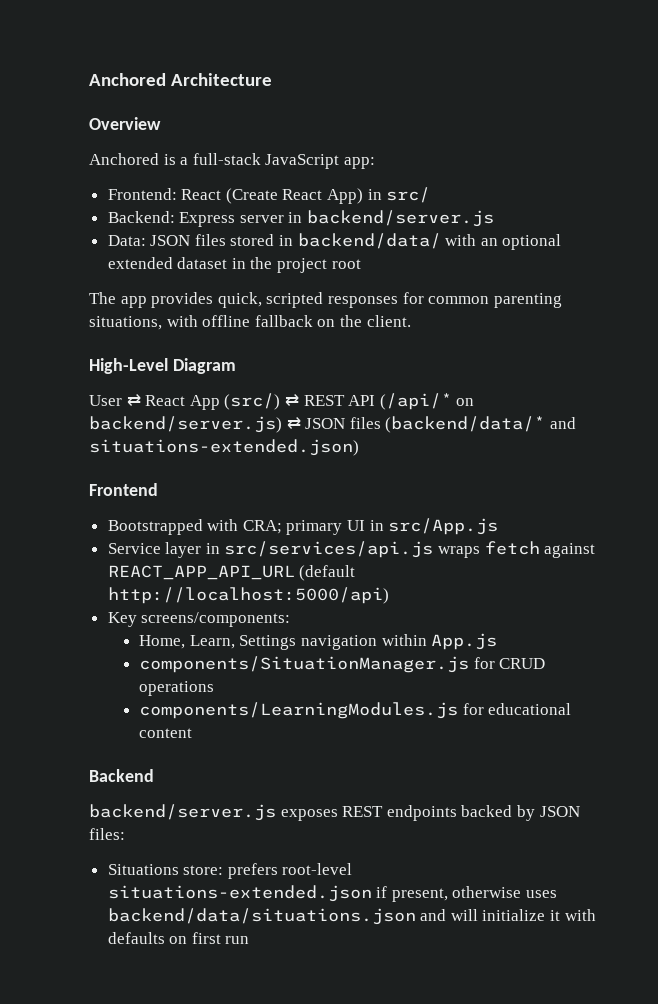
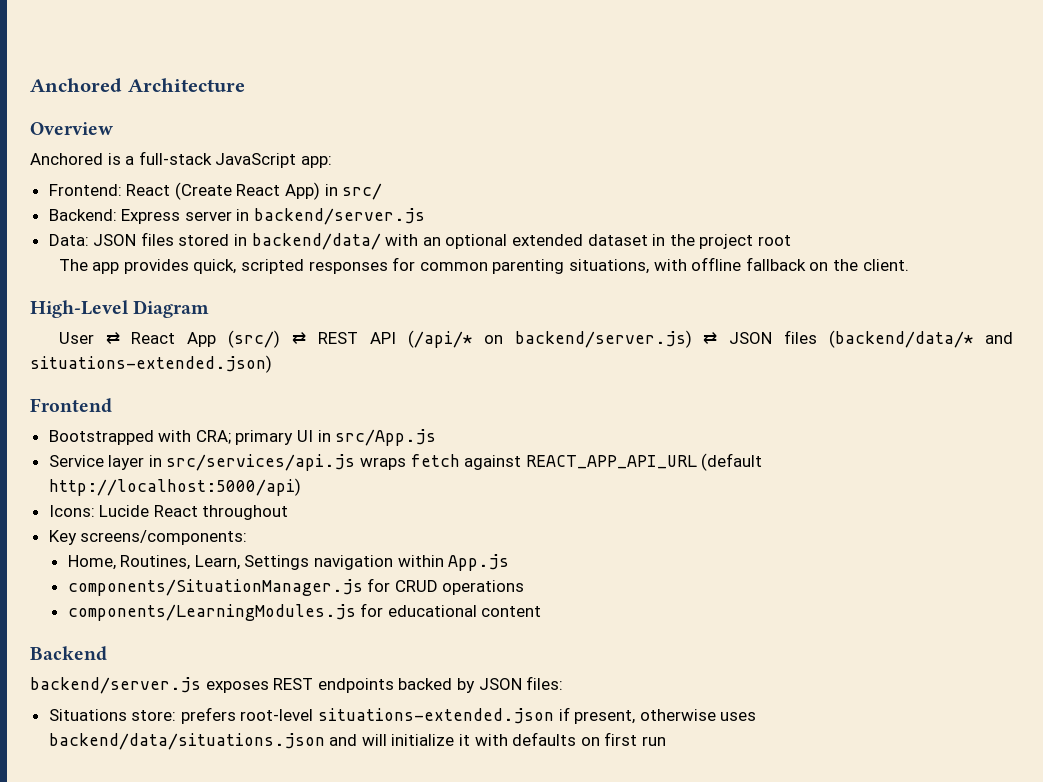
(389, 595) none -> [48,505,289,520] // Icons: Lucide React throughout
(186, 642) none -> [120,555,191,570] Routines,

